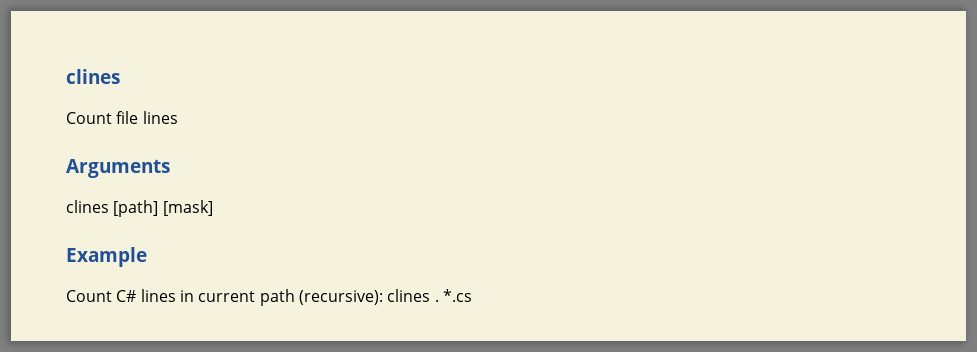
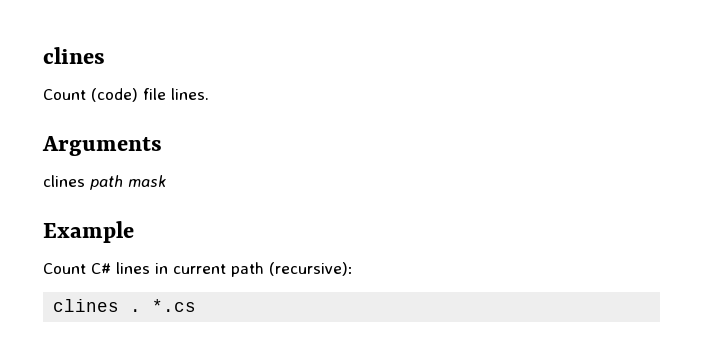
[116,111,178,124] file lines -> [91,88,209,102] (code) file lines.
[113,200,213,217] [path] [mask] -> [90,175,166,190] path mask
(383, 297) none -> (353, 269) //

